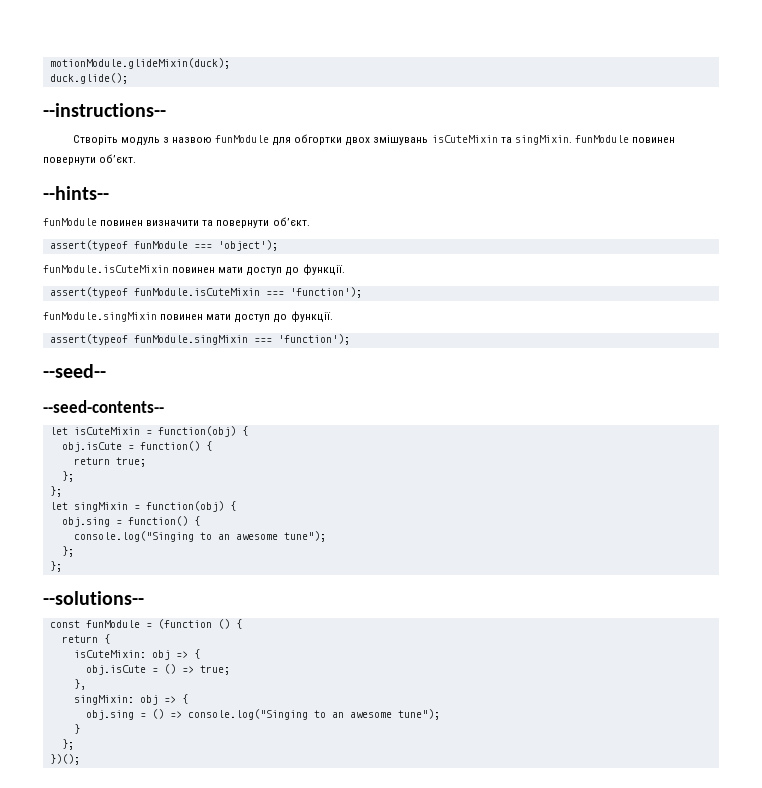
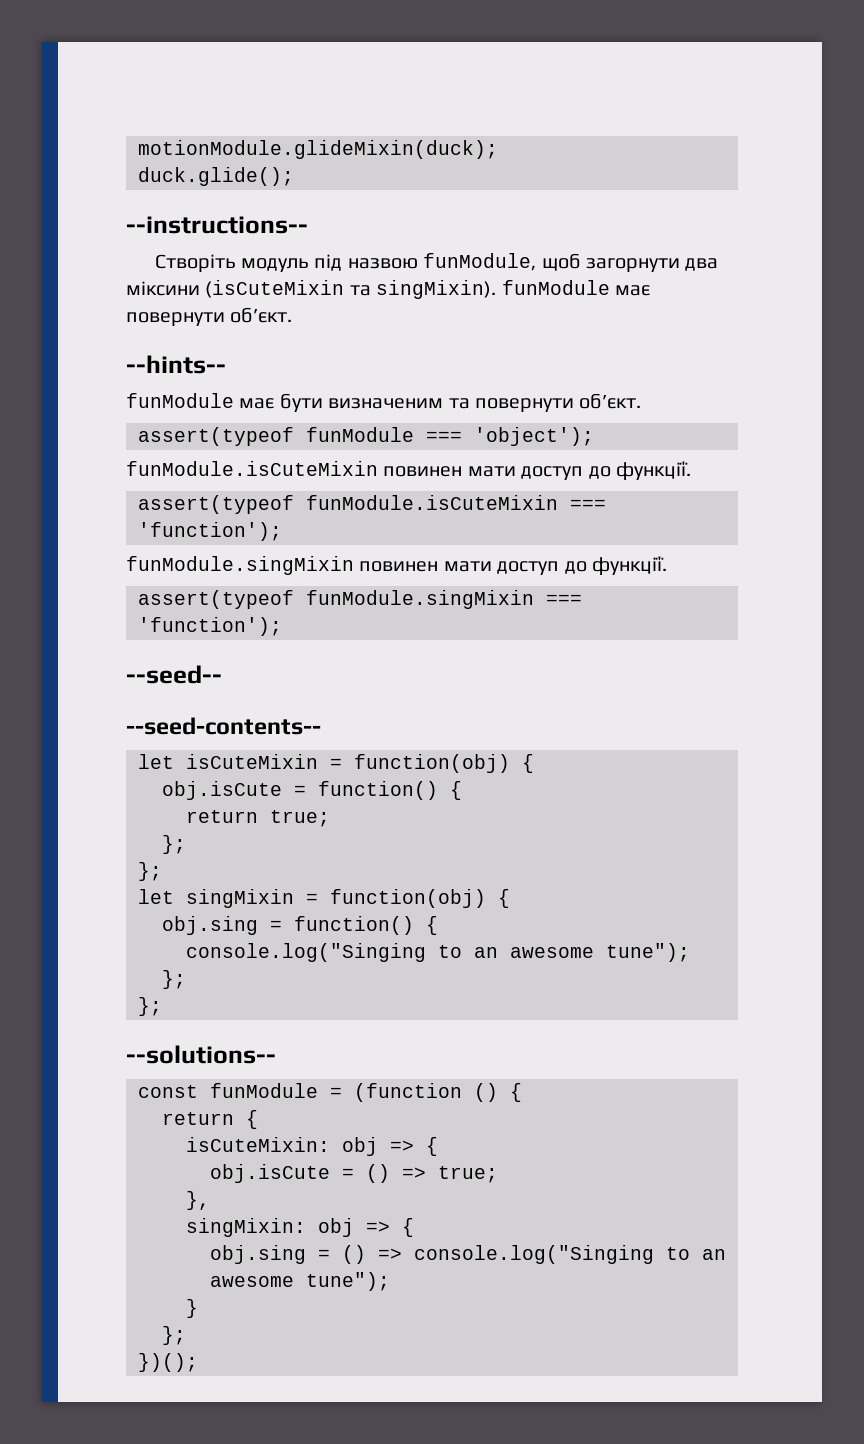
[162,134,675,146] з назвою funModule для обгортки двох змішувань isCuteMixin та singMixin. funModule повинен -> [314,253,719,272] [126,280,650,299] під назвою funModule, щоб загорнути два міксини (isCuteMixin та singMixin). funModule має
[100,220,200,226] повинен визначити -> [239,393,444,412] має бути визначеним

